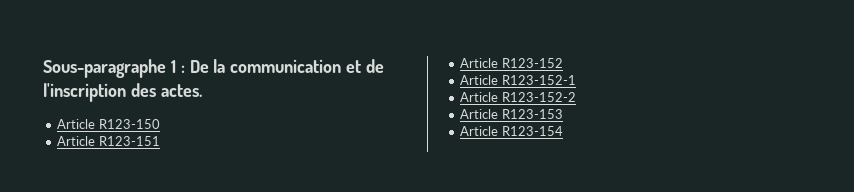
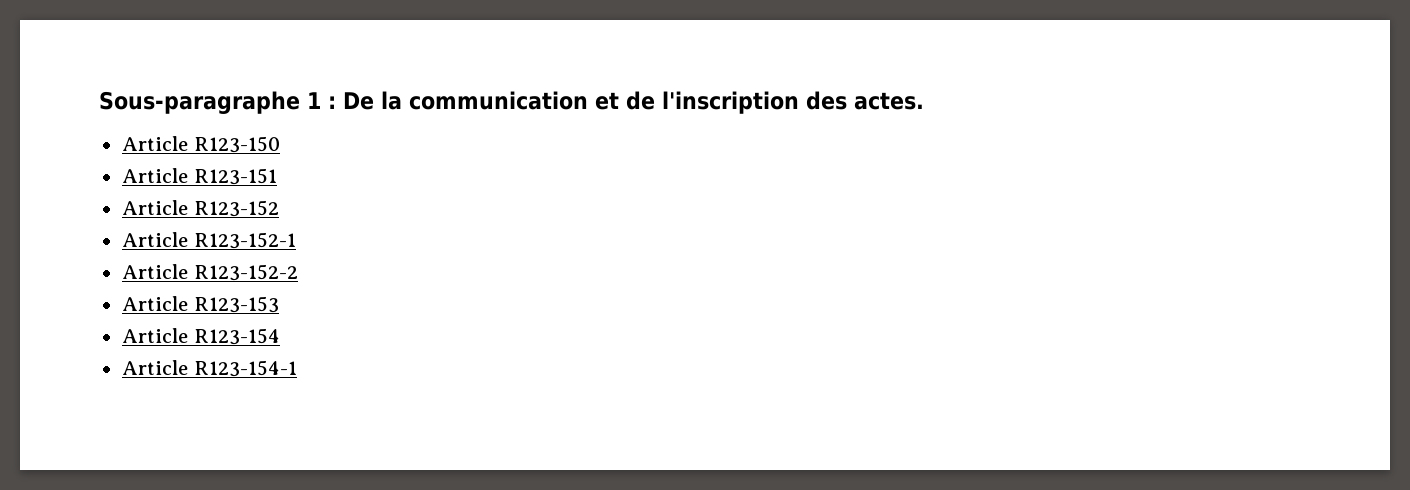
(563, 131) none -> [121,360,298,377] // Article R123-154-1

